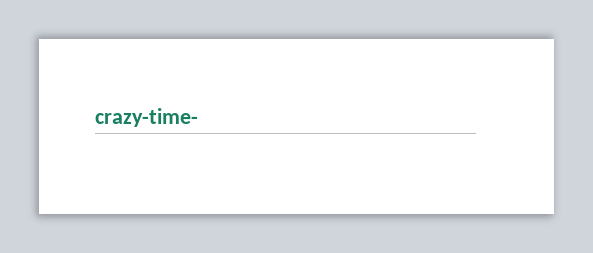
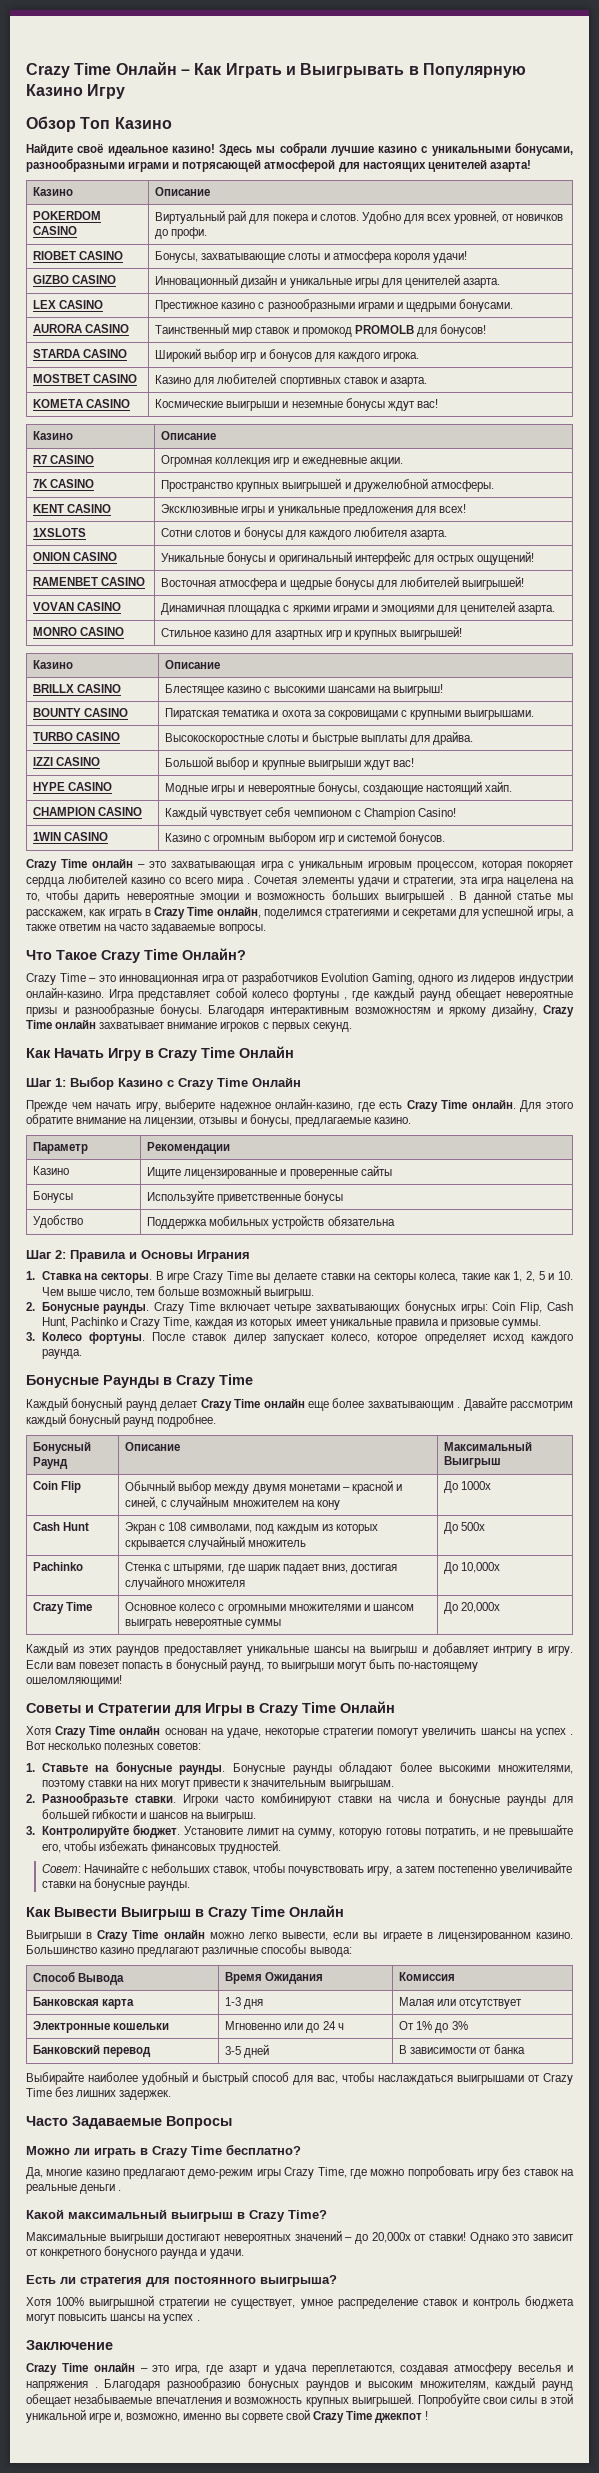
[95,108,198,127] crazy-time- -> [26,62,526,78] [26,84,126,99] [26,116,172,132] [26,142,573,156] [26,158,531,172] [33,187,74,196] [155,187,211,196] [33,211,102,220] [33,226,78,235] [155,210,564,224] [155,227,208,239] [33,251,124,260] [155,251,467,263] [33,275,117,284] [155,274,500,288] [33,300,104,309] [155,299,513,312] [33,324,130,333] [155,323,486,337] [33,349,128,358] [155,348,419,362] [33,374,138,383] [155,373,427,387] [33,399,131,408] [155,398,438,411] [33,431,74,440] [161,431,217,440] [33,455,95,464] [161,455,403,467] [33,479,95,488] [161,478,494,492] [33,504,112,513] [161,504,466,516] [33,528,87,537] [161,527,447,540] [33,552,118,561] [161,551,534,565] [33,577,146,586] [161,576,524,590] [33,602,122,611] [161,601,556,615] [33,627,125,636] [161,626,462,640] [33,660,74,669] [165,660,221,669] [33,684,122,693] [165,684,443,696] [33,708,129,717] [165,708,535,720] [33,732,121,741] [165,731,473,745] [33,757,101,766] [165,756,414,770] [33,782,113,791] [165,781,512,795] [33,807,143,816] [165,806,456,820] [33,832,109,841] [165,831,445,845] [26,858,574,871] [26,873,574,887] [26,889,573,903] [26,905,574,919] [26,924,266,934] [26,948,246,963] [26,972,573,985] [26,987,573,1001] [26,1003,574,1017] [26,1019,352,1032] [26,1046,294,1061] [26,1076,301,1090] [26,1098,574,1112] [26,1114,411,1127] [33,1142,89,1154] [147,1142,231,1154] [33,1166,70,1175] [147,1165,392,1179] [33,1191,74,1203] [147,1190,344,1204] [33,1215,84,1228] [147,1215,395,1229] [26,1250,250,1262] [26,1271,574,1283] [41,1285,315,1299] [26,1301,573,1314] [41,1317,542,1329] [26,1332,573,1344] [41,1349,82,1359] [26,1374,253,1388] [26,1397,574,1411] [26,1413,217,1427] [33,1441,92,1454] [33,1457,69,1469] [125,1442,181,1451] [444,1441,533,1451] [444,1456,502,1468] [33,1481,82,1493] [125,1480,402,1494] [125,1496,340,1510] [444,1481,492,1493] [33,1522,90,1531] [125,1522,378,1534] [125,1536,307,1550] [444,1522,486,1534] [33,1562,84,1571] [125,1562,397,1574] [125,1576,246,1590] [444,1562,501,1574] [33,1602,93,1614] [125,1602,414,1614] [125,1619,282,1629] [444,1602,501,1614] [26,1642,573,1656] [26,1658,479,1672] [26,1675,122,1687] [26,1701,395,1716] [26,1725,574,1738] [26,1741,202,1750] [26,1761,573,1775] [41,1780,394,1790] [26,1792,574,1806] [41,1808,257,1822] [26,1824,573,1838] [41,1840,282,1854] [41,1862,572,1876] [41,1878,191,1891] [26,1905,344,1920] [26,1929,573,1942] [26,1944,352,1957] [33,1971,125,1985] [225,1972,324,1984] [399,1972,456,1981] [33,1997,135,2009] [225,1997,264,2009] [399,1997,523,2009] [33,2021,170,2033] [225,2021,344,2033] [399,2021,468,2033] [33,2044,152,2057] [225,2044,270,2058] [399,2044,525,2054] [26,2071,573,2085] [26,2087,172,2100] [26,2116,232,2129] [26,2144,301,2158] [26,2166,574,2179] [26,2184,122,2194] [26,2209,327,2222] [26,2230,575,2244] [26,2246,244,2259] [26,2275,337,2287] [26,2295,574,2309] [26,2314,200,2324] [26,2340,113,2350] [26,2362,573,2375] [26,2377,573,2391] [26,2393,574,2407] [26,2409,429,2423] Crazy Time Онлайн – Как Играть и Выигрывать в Популярную Казино Игру // Обзор Топ Казино // Найдите своё идеальное казино! Здесь мы собрали лучшие казино с уникальными бонусами, разнообразными играми и потрясающей атмосферой для настоящих ценителей азарта! // Казино | Описание // POKERDOM CASINO | Виртуальный рай для покера и слотов. Удобно для всех уровней, от новичков до профи. // RIOBET CASINO | Бонусы, захватывающие слоты и атмосфера короля удачи! // GIZBO CASINO | Инновационный дизайн и уникальные игры для ценителей азарта. // LEX CASINO | Престижное казино с разнообразными играми и щедрыми бонусами. // AURORA CASINO | Таинственный мир ставок и промокод PROMOLB для бонусов! // STARDA CASINO | Широкий выбор игр и бонусов для каждого игрока. // MOSTBET CASINO | Казино для любителей спортивных ставок и азарта. // KOMETA CASINO | Космические выигрыши и неземные бонусы ждут вас! // Казино | Описание // R7 CASINO | Огромная коллекция игр и ежедневные акции. // 7K CASINO | Пространство крупных выигрышей и дружелюбной атмосферы. // KENT CASINO | Эксклюзивные игры и уникальные предложения для всех! // 1XSLOTS | Сотни слотов и бонусы для каждого любителя азарта. // ONION CASINO | Уникальные бонусы и оригинальный интерфейс для острых ощущений! // RAMENBET CASINO | Восточная атмосфера и щедрые бонусы для любителей выигрышей! // VOVAN CASINO | Динамичная площадка с яркими играми и эмоциями для ценителей азарта. // MONRO CASINO | Стильное казино для азартных игр и крупных выигрышей! // Казино | Описание // BRILLX CASINO | Блестящее казино с высокими шансами на выигрыш! // BOUNTY CASINO | Пиратская тематика и охота за сокровищами с крупными выигрышами. // TURBO CASINO | Высокоскоростные слоты и быстрые выплаты для драйва. // IZZI CASINO | Большой выбор и крупные выигрыши ждут вас! // HYPE CASINO | Модные игры и невероятные бонусы, создающие настоящий хайп. // CHAMPION CASINO | Каждый чувствует себя чемпионом с Champion Casino! // 1WIN CASINO | Казино с огромным выбором игр и системой бонусов. // Crazy Time онлайн – это захватывающая игра с уникальным игровым процессом, которая покоряет сердца любителей казино со всего мира . Сочетая элементы удачи и стратегии, эта игра нацелена на то, чтобы дарить невероятные эмоции и возможность больших выигрышей . В данной статье мы расскажем, как играть в Crazy Time онлайн, поделимся стратегиями и секретами для успешной игры, а также ответим на часто задаваемые вопросы. // Что Такое Crazy Time Онлайн? // Crazy Time – это инновационная игра от разработчиков Evolution Gaming, одного из лидеров индустрии онлайн-казино. Игра представляет собой колесо фортуны , где каждый раунд обещает невероятные призы и разнообразные бонусы. Благодаря интерактивным возможностям и яркому дизайну, Crazy Time онлайн захватывает внимание игроков с первых секунд. // Как Начать Игру в Crazy Time Онлайн // Шаг 1: Выбор Казино с Crazy Time Онлайн // Прежде чем начать игру, выберите надежное онлайн-казино, где есть Crazy Time онлайн. Для этого обратите внимание на лицензии, отзывы и бонусы, предлагаемые казино. // Параметр | Рекомендации // Казино | Ищите лицензированные и проверенные сайты // Бонусы | Используйте приветственные бонусы // Удобство | Поддержка мобильных устройств обязательна // Шаг 2: Правила и Основы Играния // 1. Ставка на секторы. В игре Crazy Time вы делаете ставки на секторы колеса, такие как 1, 2, 5 и 10. Чем выше число, тем больше возможный выигрыш. // 2. Бонусные раунды. Crazy Time включает четыре захватывающих бонусных игры: Coin Flip, Cash Hunt, Pachinko и Crazy Time, каждая из которых имеет уникальные правила и призовые суммы. // 3. Колесо фортуны. После ставок дилер запускает колесо, которое определяет исход каждого раунда. // Бонусные Раунды в Crazy Time // Каждый бонусный раунд делает Crazy Time онлайн еще более захватывающим . Давайте рассмотрим каждый бонусный раунд подробнее. // Бонусный Раунд | Описание | Максимальный Выигрыш // Coin Flip | Обычный выбор между двумя монетами – красной и синей, с случайным множителем на кону | До 1000x // Cash Hunt | Экран с 108 символами, под каждым из которых скрывается случайный множитель | До 500x // Pachinko | Стенка с штырями, где шарик падает вниз, достигая случайного множителя | До 10,000x // Crazy Time | Основное колесо с огромными множителями и шансом выиграть невероятные суммы | До 20,000x // Каждый из этих раундов предоставляет уникальные шансы на выигрыш и добавляет интригу в игру. Если вам повезет попасть в бонусный раунд, то выигрыши могут быть по-настоящему ошеломляющими! // Советы и Стратегии для Игры в Crazy Time Онлайн // Хотя Crazy Time онлайн основан на удаче, некоторые стратегии помогут увеличить шансы на успех . Вот несколько полезных советов: // 1. Ставьте на бонусные раунды. Бонусные раунды обладают более высокими множителями, поэтому ставки на них могут привести к значительным выигрышам. // 2. Разнообразьте ставки. Игроки часто комбинируют ставки на числа и бонусные раунды для большей гибкости и шансов на выигрыш. // 3. Контролируйте бюджет. Установите лимит на сумму, которую готовы потратить, и не превышайте его, чтобы избежать финансовых трудностей. // Совет: Начинайте с небольших ставок, чтобы почувствовать игру, а затем постепенно увеличивайте ставки на бонусные раунды. // Как Вывести Выигрыш в Crazy Time Онлайн // Выигрыши в Crazy Time онлайн можно легко вывести, если вы играете в лицензированном казино. Большинство казино предлагают различные способы вывода: // Способ Вывода | Время Ожидания | Комиссия // Банковская карта | 1-3 дня | Малая или отсутствует // Электронные кошельки | Мгновенно или до 24 ч | От 1% до 3% // Банковский перевод | 3-5 дней | В зависимости от банка // Выбирайте наиболее удобный и быстрый способ для вас, чтобы наслаждаться выигрышами от Crazy Time без лишних задержек. // Часто Задаваемые Вопросы // Можно ли играть в Crazy Time бесплатно? // Да, многие казино предлагают демо-режим игры Crazy Time, где можно попробовать игру без ставок на реальные деньги . // Какой максимальный выигрыш в Crazy Time? // Максимальные выигрыши достигают невероятных значений – до 20,000x от ставки! Однако это зависит от конкретного бонусного раунда и удачи. // Есть ли стратегия для постоянного выигрыша? // Хотя 100% выигрышной стратегии не существует, умное распределение ставок и контроль бюджета могут повысить шансы на успех . // Заключение // Crazy Time онлайн – это игра, где азарт и удача переплетаются, создавая атмосферу веселья и напряжения . Благодаря разнообразию бонусных раундов и высоким множителям, каждый раунд обещает незабываемые впечатления и возможность крупных выигрышей. Попробуйте свои силы в этой уникальной игре и, возможно, именно вы сорвете свой Crazy Time джекпот !

